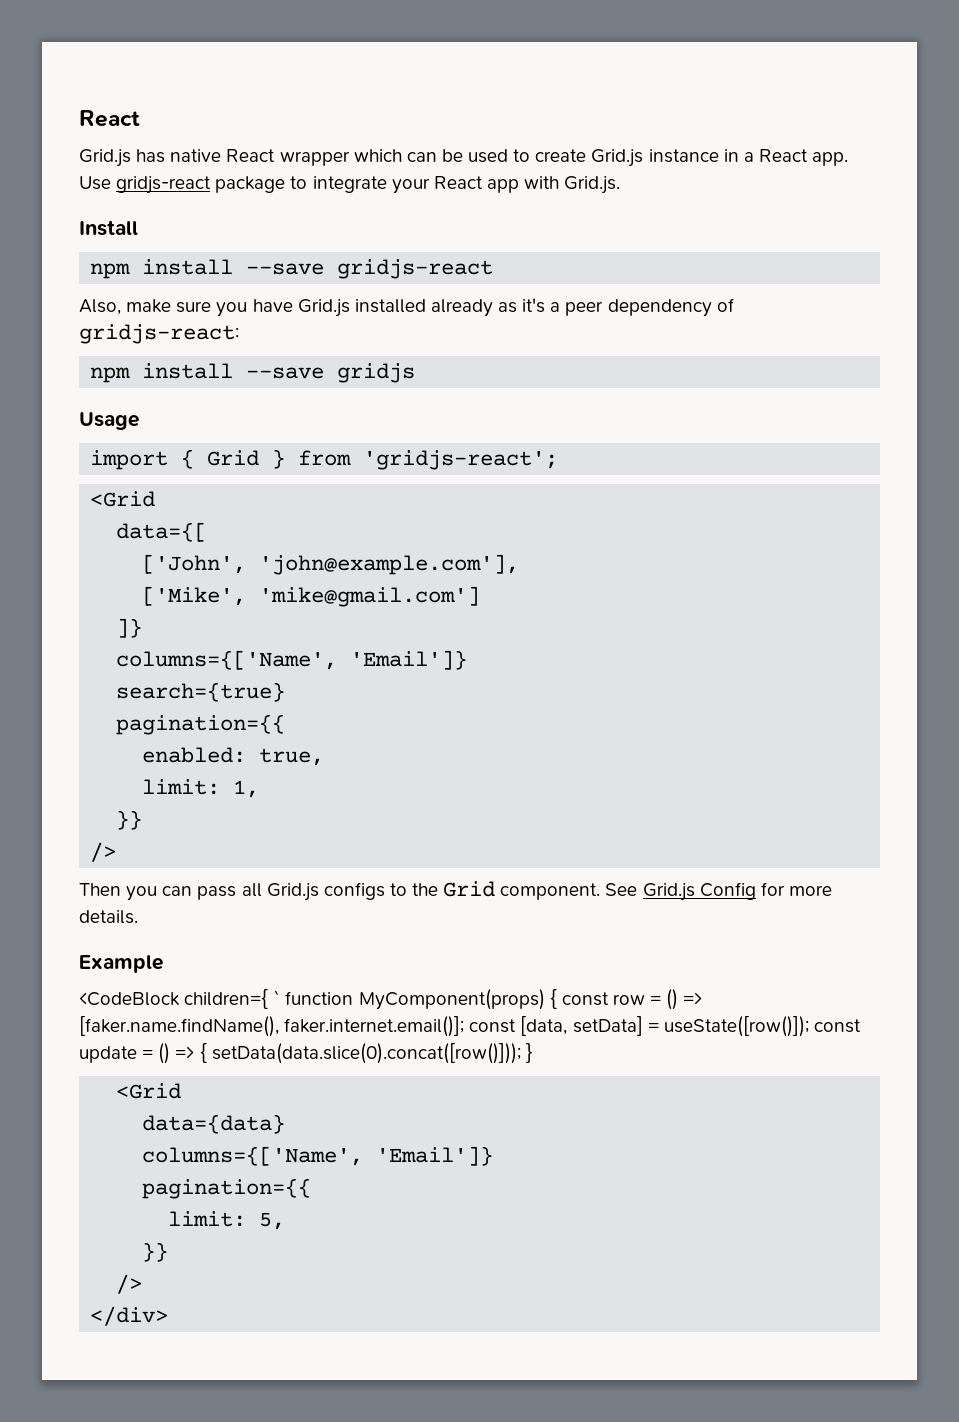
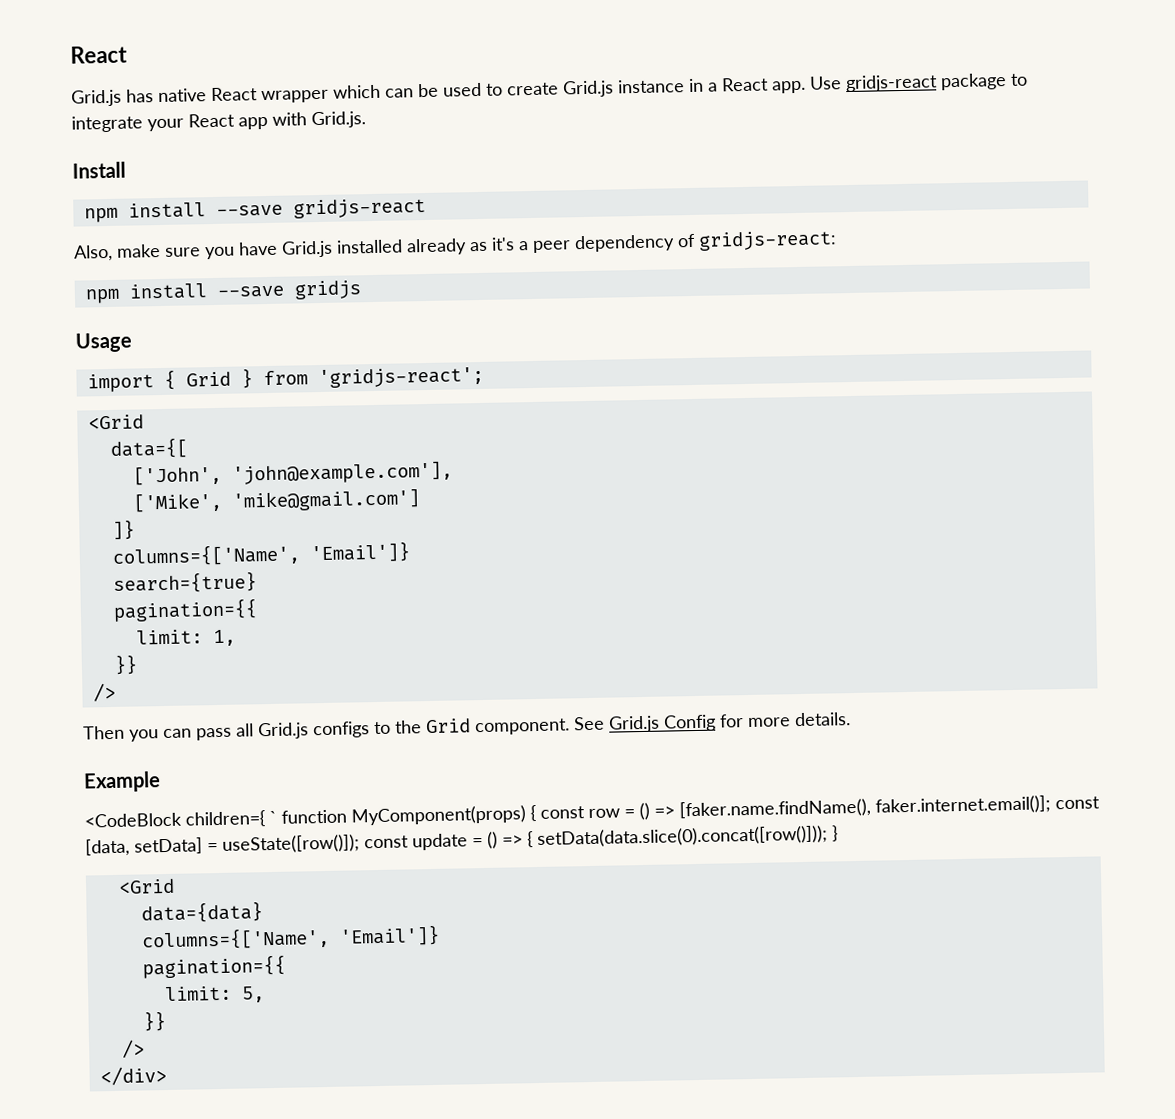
[142,747,325,766] // enabled: true, -> (258, 610) none

